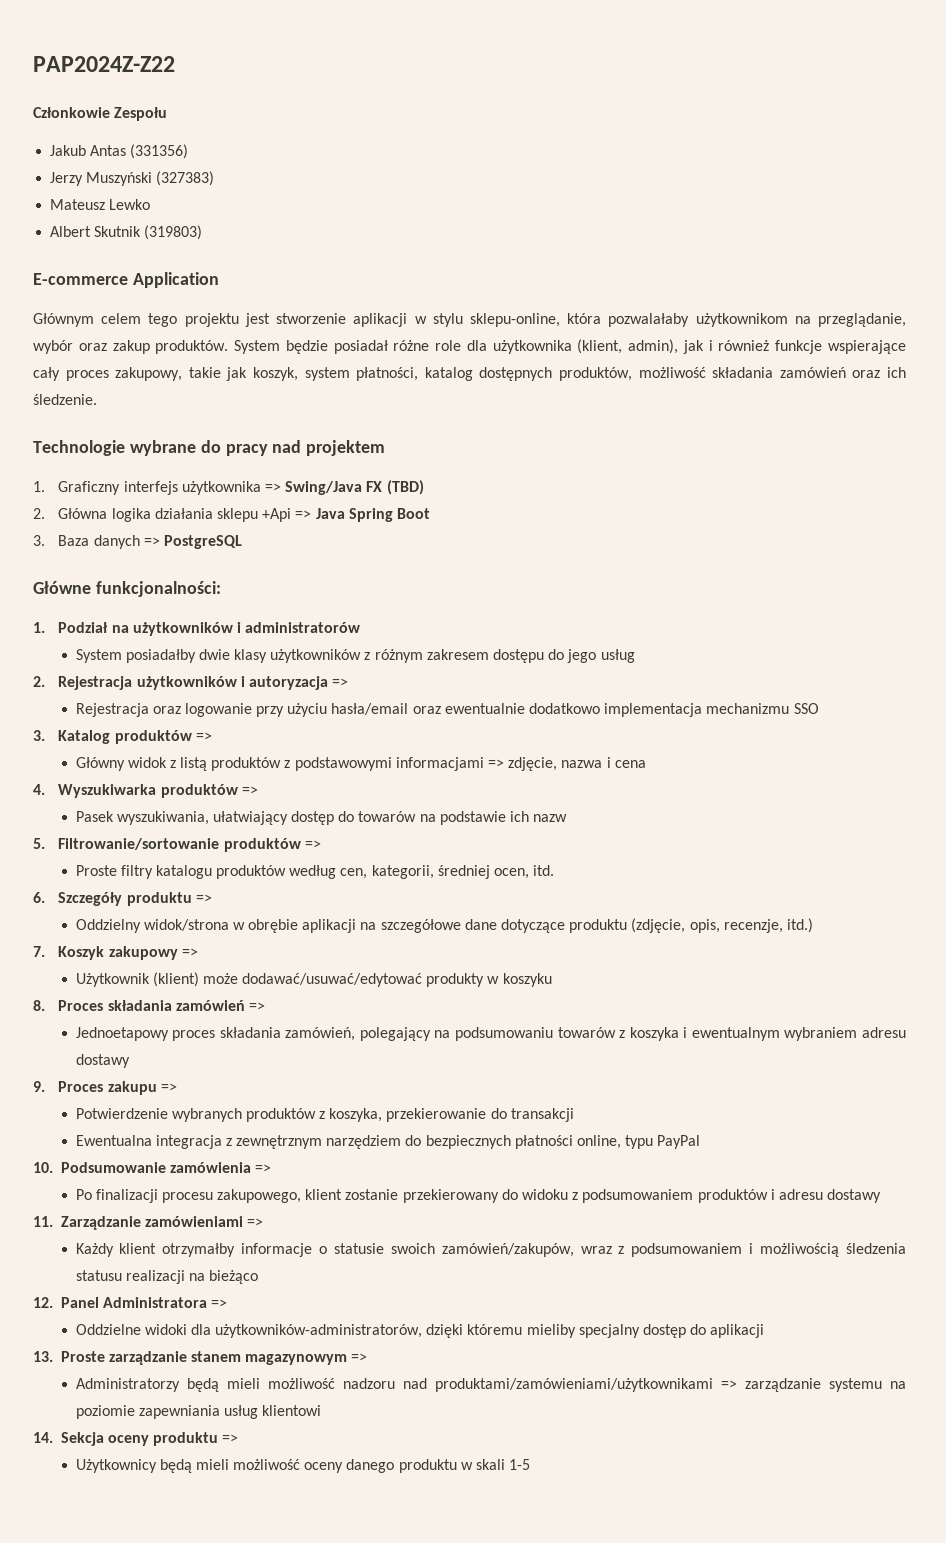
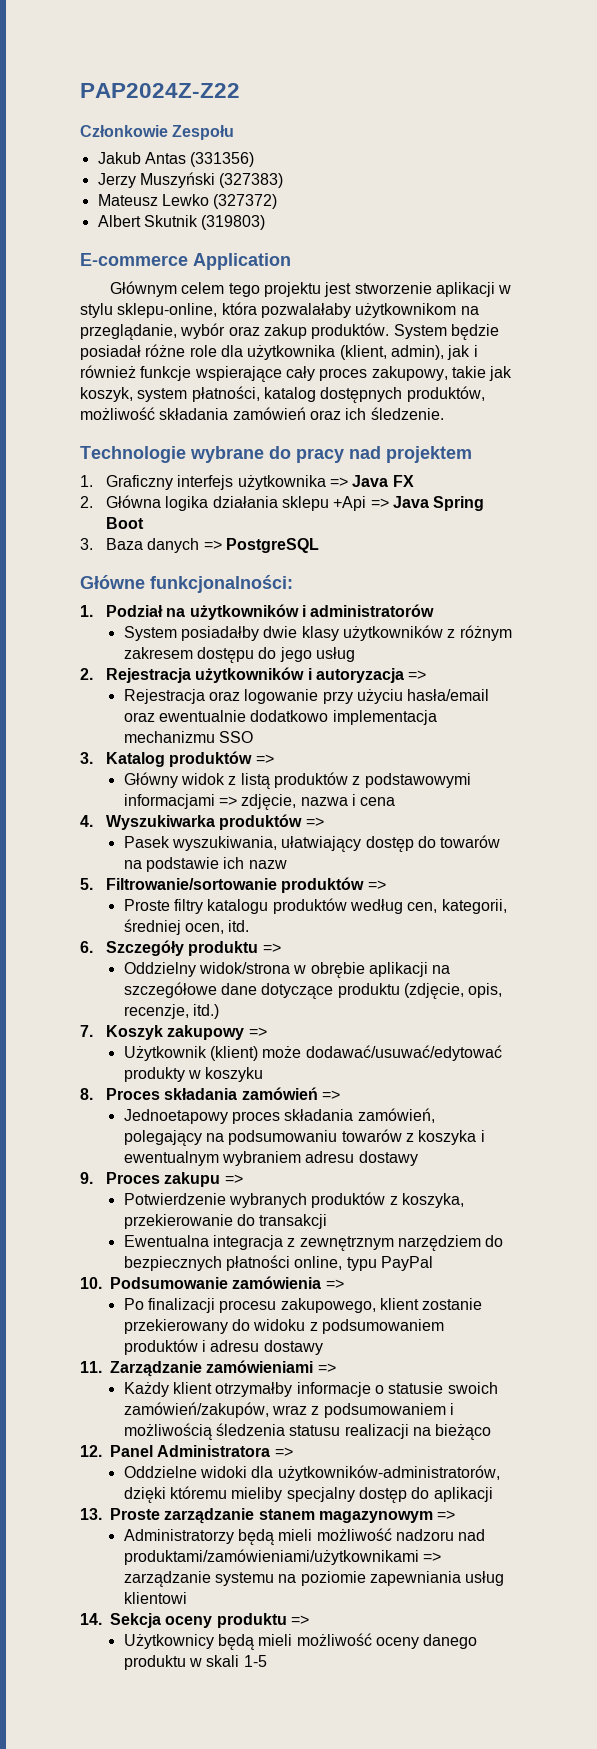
(151, 204) none -> [213,194,278,209] (327372)
[285,481,363,495] Swing/Java -> [352,475,389,487] Java
[386,480,424,495] (TBD) -> (414, 481) none

